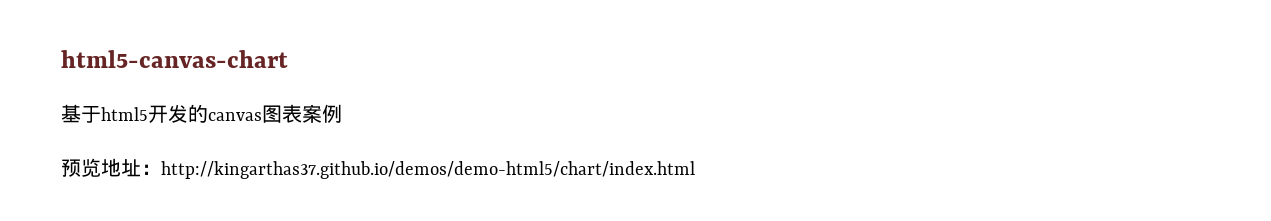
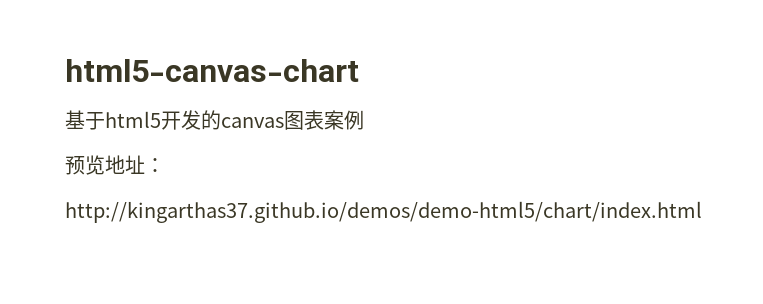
(161, 169) none -> (165, 165) //

